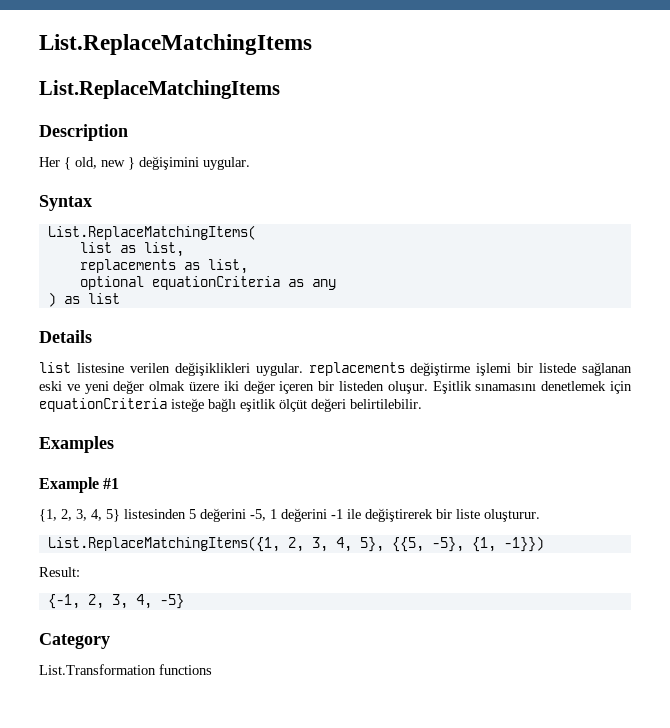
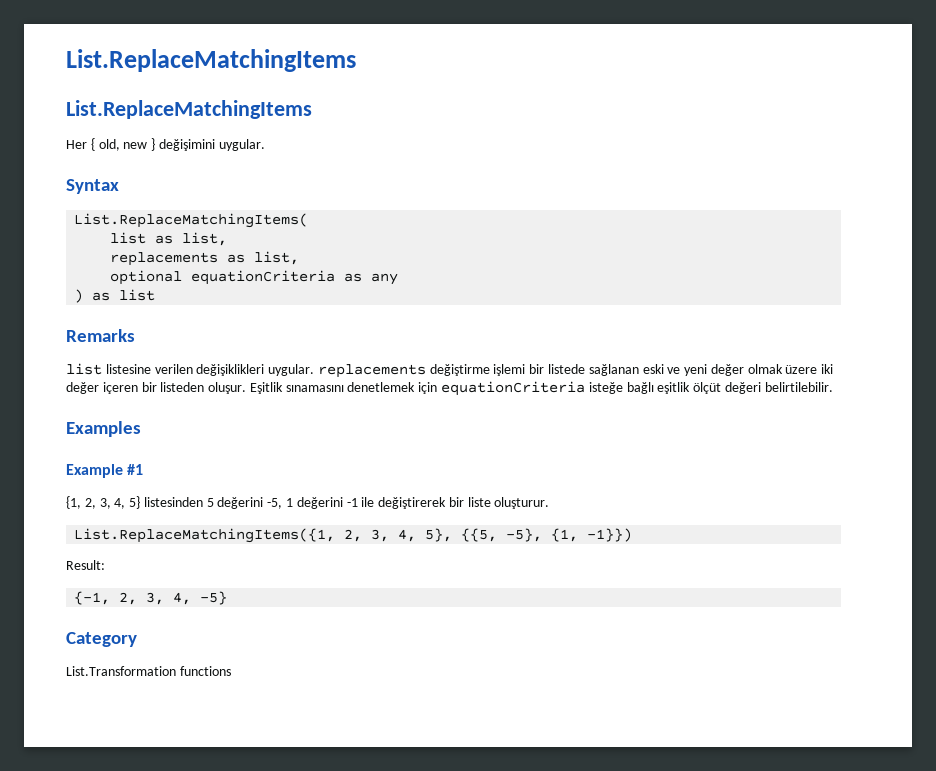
[39,124,128,141] // Description -> (312, 109) none
[39,330,92,343] Details -> [66,329,135,342] Remarks

